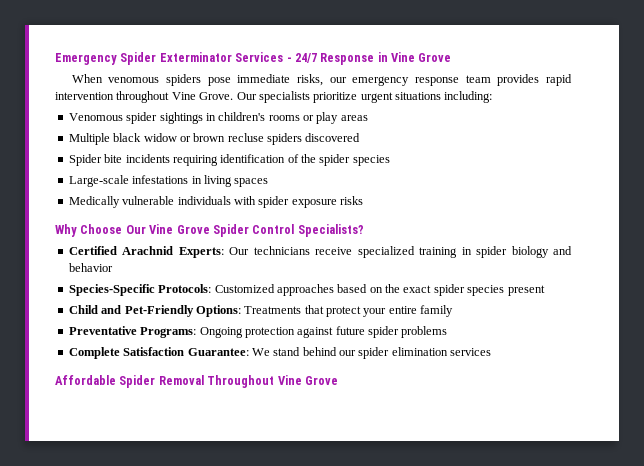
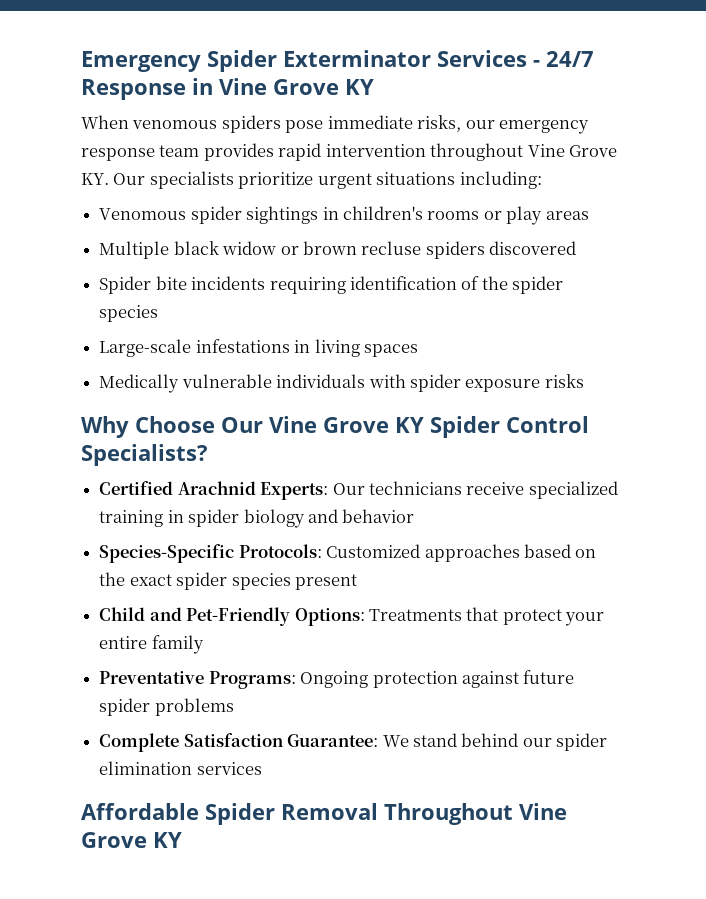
(452, 57) none -> [345,79,374,95] KY
[199,92,234,100] Grove. -> [569,145,618,157] [81,173,109,185] Grove KY.
(210, 229) none -> [395,417,424,433] KY
(338, 380) none -> [153,832,182,848] KY

